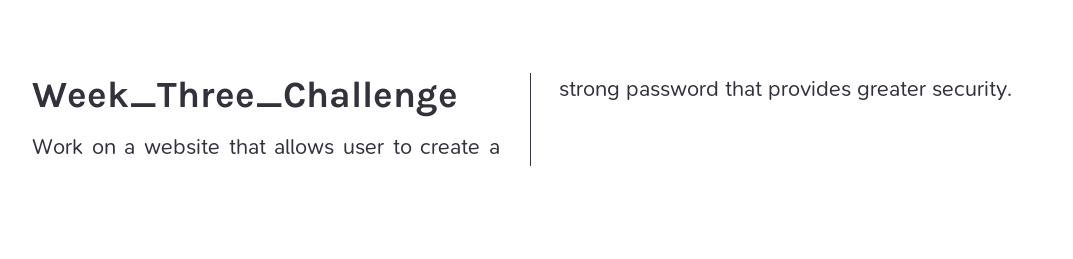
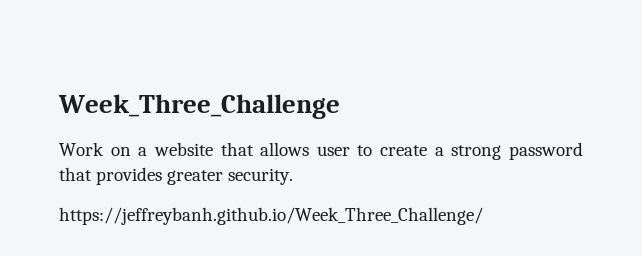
(1012, 91) none -> [59,207,483,225] // https://jeffreybanh.github.io/Week_Three_Challenge/

